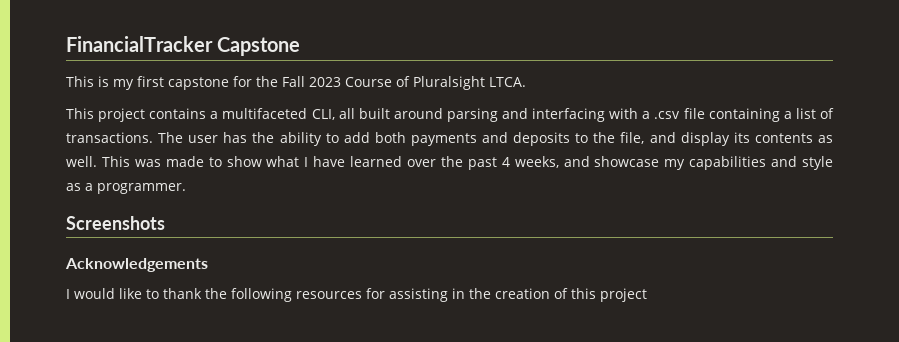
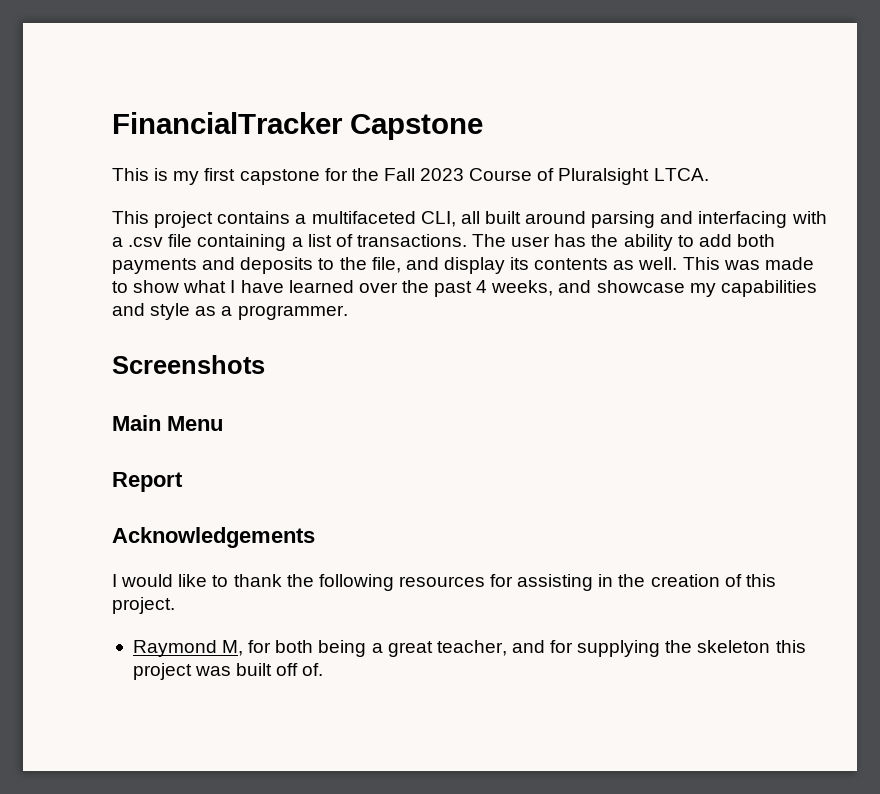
(165, 223) none -> [112,415,223,431] [112,472,183,492] // Main Menu // Report
[600,288,647,302] project -> [112,597,175,614] [132,640,806,657] [132,663,324,680] project. // Raymond M, for both being a great teacher, and for supplying the skeleton this project was built off of.

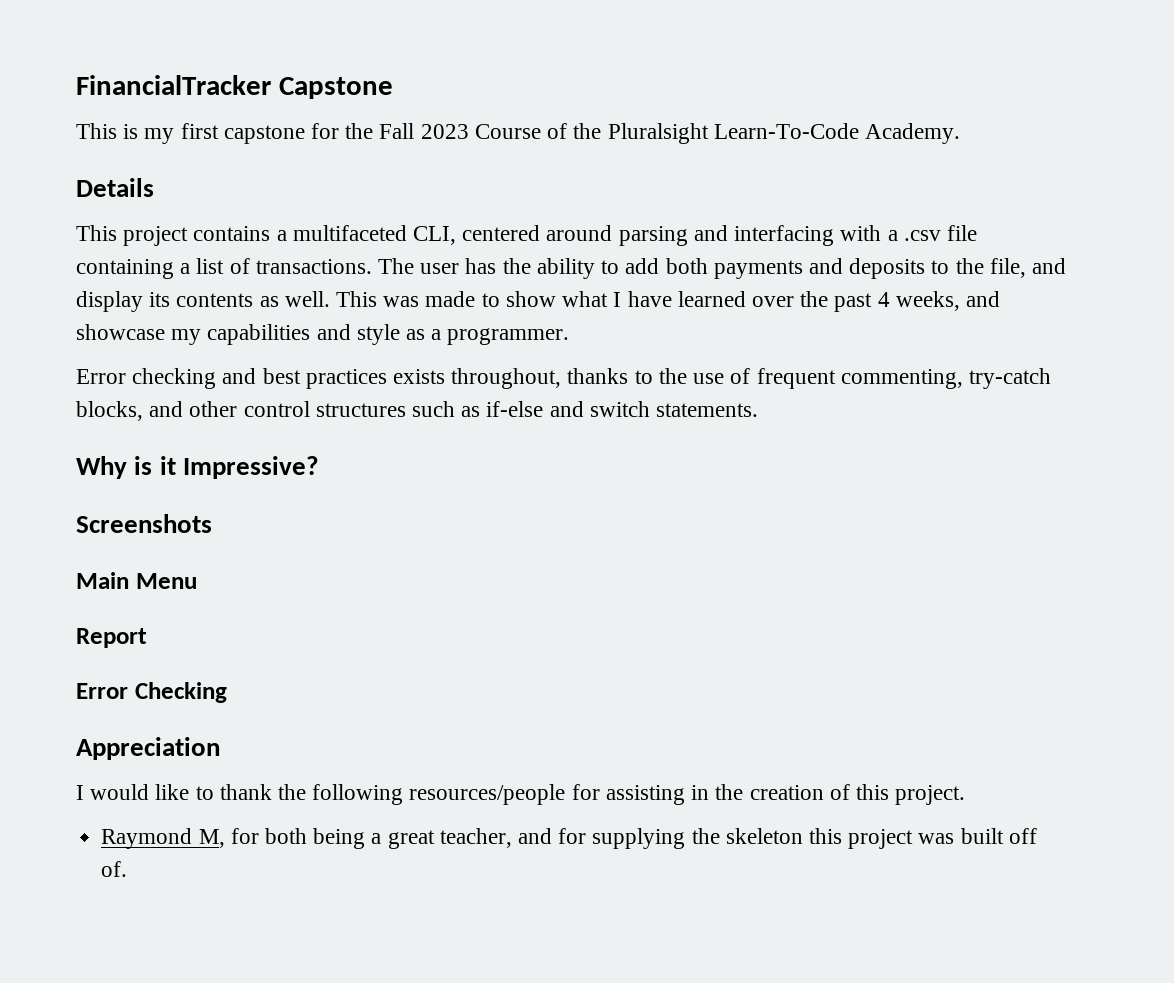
[558,168,709,185] Pluralsight LTCA. -> [573,123,960,144] [76,178,154,197] the Pluralsight Learn-To-Code Academy. // Details
[460,211,521,224] all built -> [462,225,541,241] centered
(348, 312) none -> [76,368,1051,389] [76,401,759,421] [76,456,319,479] // Error checking and best practices exists throughout, thanks to the use of frequent commenting, try-catch blocks, and other control structures such as if-else and switch statements. // Why is it Impressive?
[112,527,315,548] Acknowledgements -> [76,682,227,703] [76,737,220,760] Error Checking // Appreciation
[398,576,485,587] resources -> [409,784,566,805] resources/people

